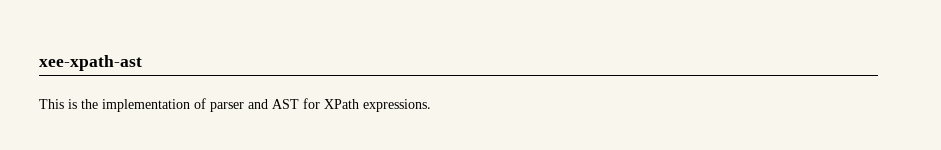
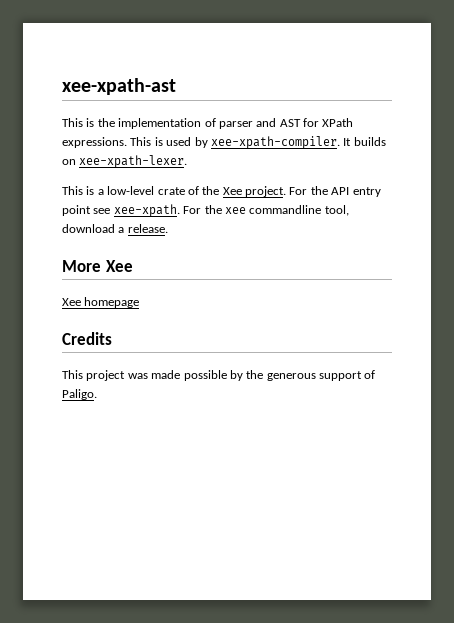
(431, 105) none -> [130,136,386,149] [62,155,188,168] [62,186,381,197] [62,204,349,217] [62,224,168,233] [62,260,133,272] [62,297,140,308] [62,332,112,345] [62,370,376,381] [62,389,97,400] This is used by xee-xpath-compiler. It builds on xee-xpath-lexer. // This is a low-level crate of the Xee project. For the API entry point see xee-xpath. For the xee commandline tool, download a release. // More Xee // Xee homepage // Credits // This project was made possible by the generous support of Paligo.

